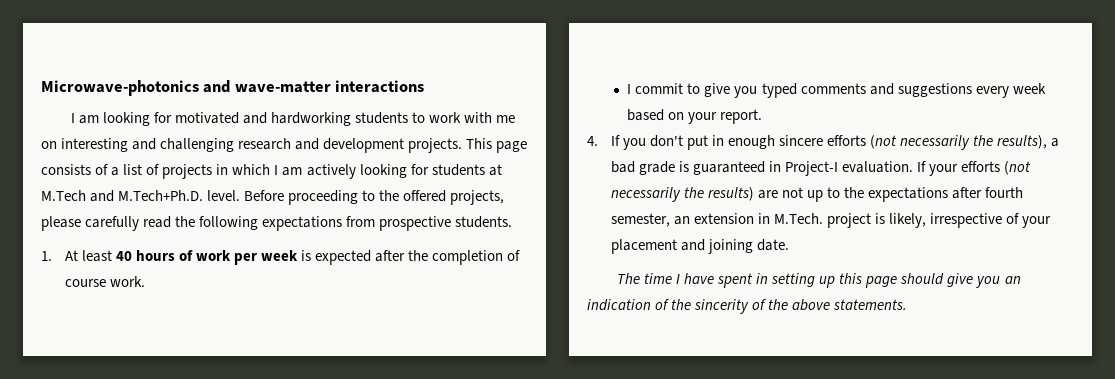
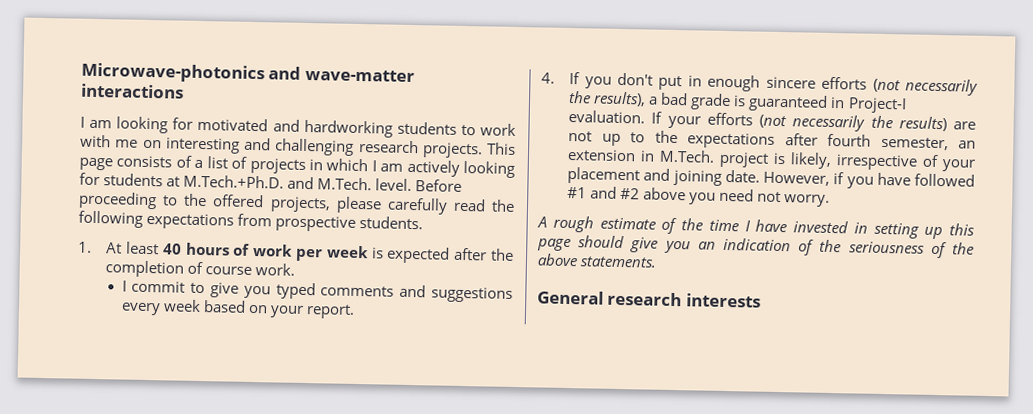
[295,138,405,153] and development -> (419, 146) none
[41,190,204,202] M.Tech and M.Tech+Ph.D. -> [183,174,373,191] M.Tech.+Ph.D. and M.Tech.
[616,273,640,284] // The -> [763,171,975,189] [567,186,831,207] [537,215,703,235] However, if you have followed #1 and #2 above you need not worry. // A rough estimate of the
[717,273,754,288] spent -> [793,220,848,234] invested
[694,299,750,314] sincerity -> [848,241,925,254] seriousness
(908, 304) none -> [537,290,761,308] // General research interests

